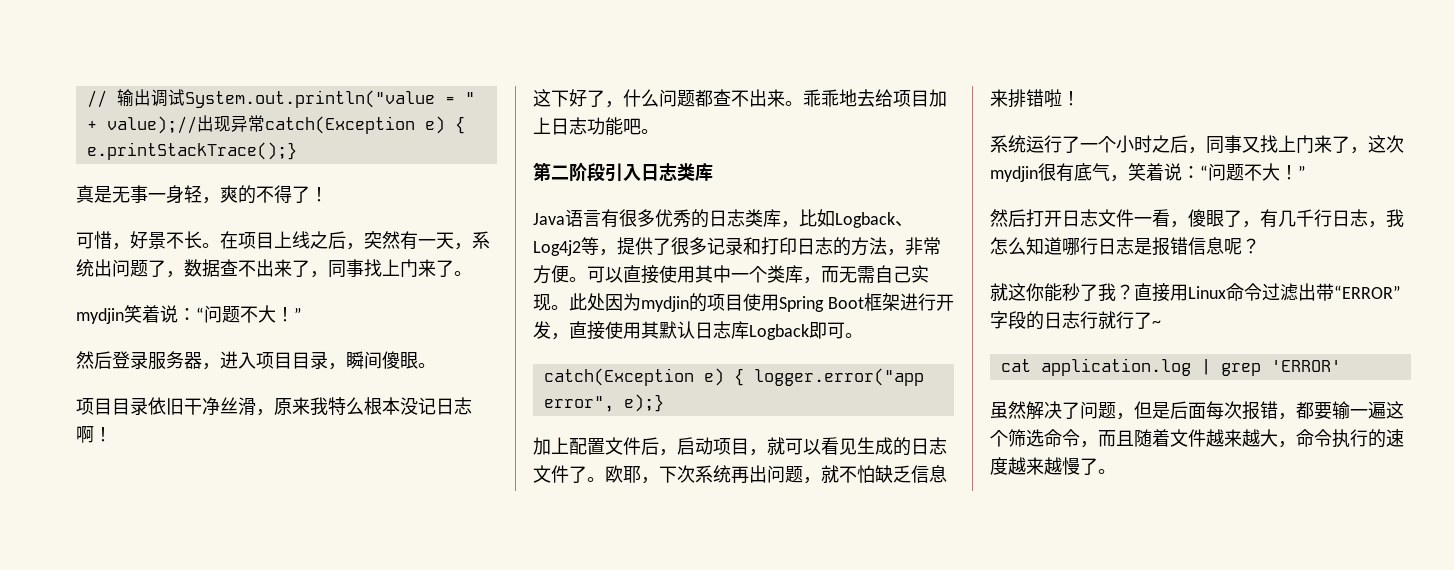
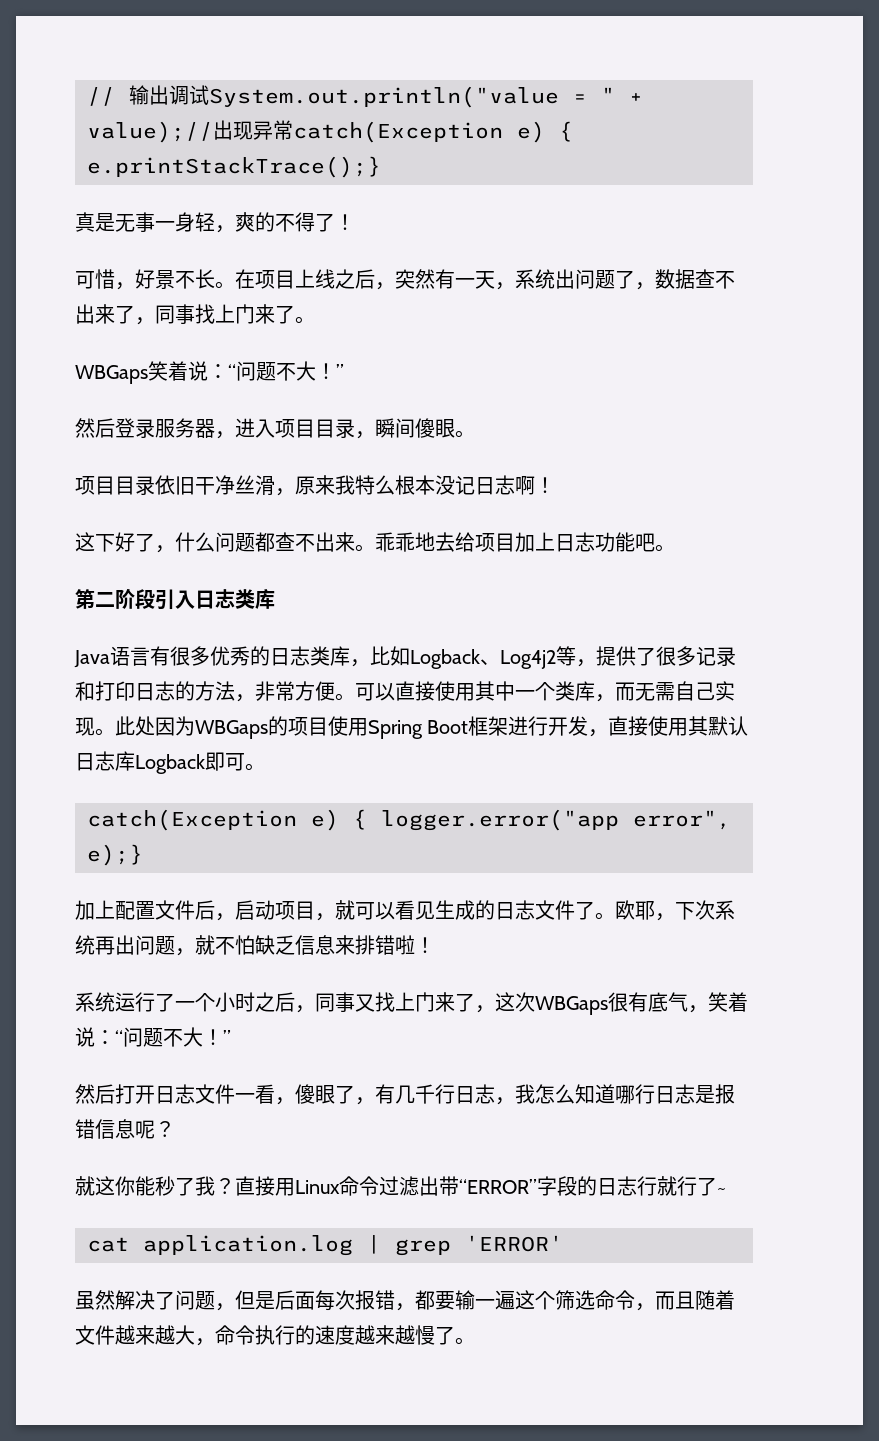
[76,308,124,324] mydjin -> [75,365,148,384] WBGaps
[641,296,689,312] mydjin -> [195,720,268,739] WBGaps
[990,166,1038,182] mydjin -> [535,996,608,1015] WBGaps

